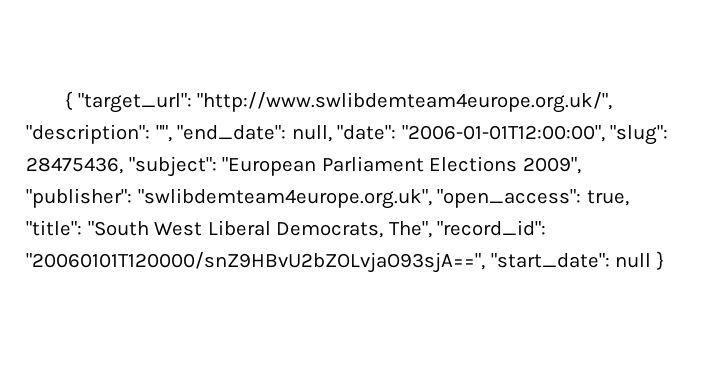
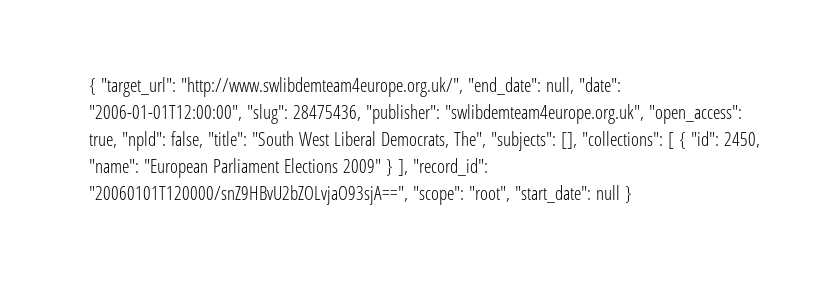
[26,124,172,144] "description": "", -> (463, 87) none
[128,156,581,177] "subject": "European Parliament Elections 2009", -> (361, 113) none
(629, 198) none -> [121,131,203,151] "npld": false,
[437,220,547,236] [26,252,485,273] "record_id": "20060101T120000/snZ9HBvU2bZOLvjaO93sjA==", -> [490,131,760,151] [89,158,488,178] [89,185,510,205] "subjects": [], "collections": [ { "id": 2450, "name": "European Parliament Elections 2009" } ], "record_id": "20060101T120000/snZ9HBvU2bZOLvjaO93sjA==", "scope": "root",

